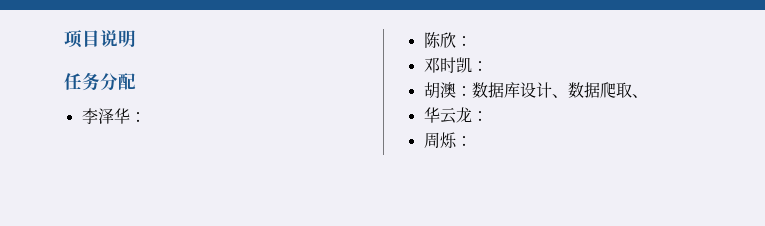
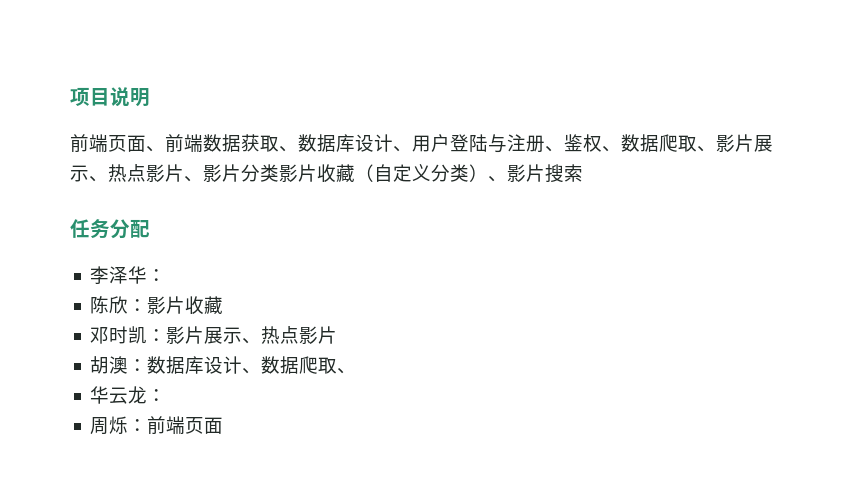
(136, 38) none -> [70,134,773,153] [70,164,583,183] // 前端页面、前端数据获取、数据库设计、用户登陆与注册、鉴权、数据爬取、影片展示、热点影片、影片分类影片收藏（自定义分类）、影片搜索
(472, 41) none -> [147,296,224,315] 影片收藏
(488, 66) none -> [166,326,338,344] 影片展示、热点影片
(472, 141) none -> [147,416,224,435] 前端页面

